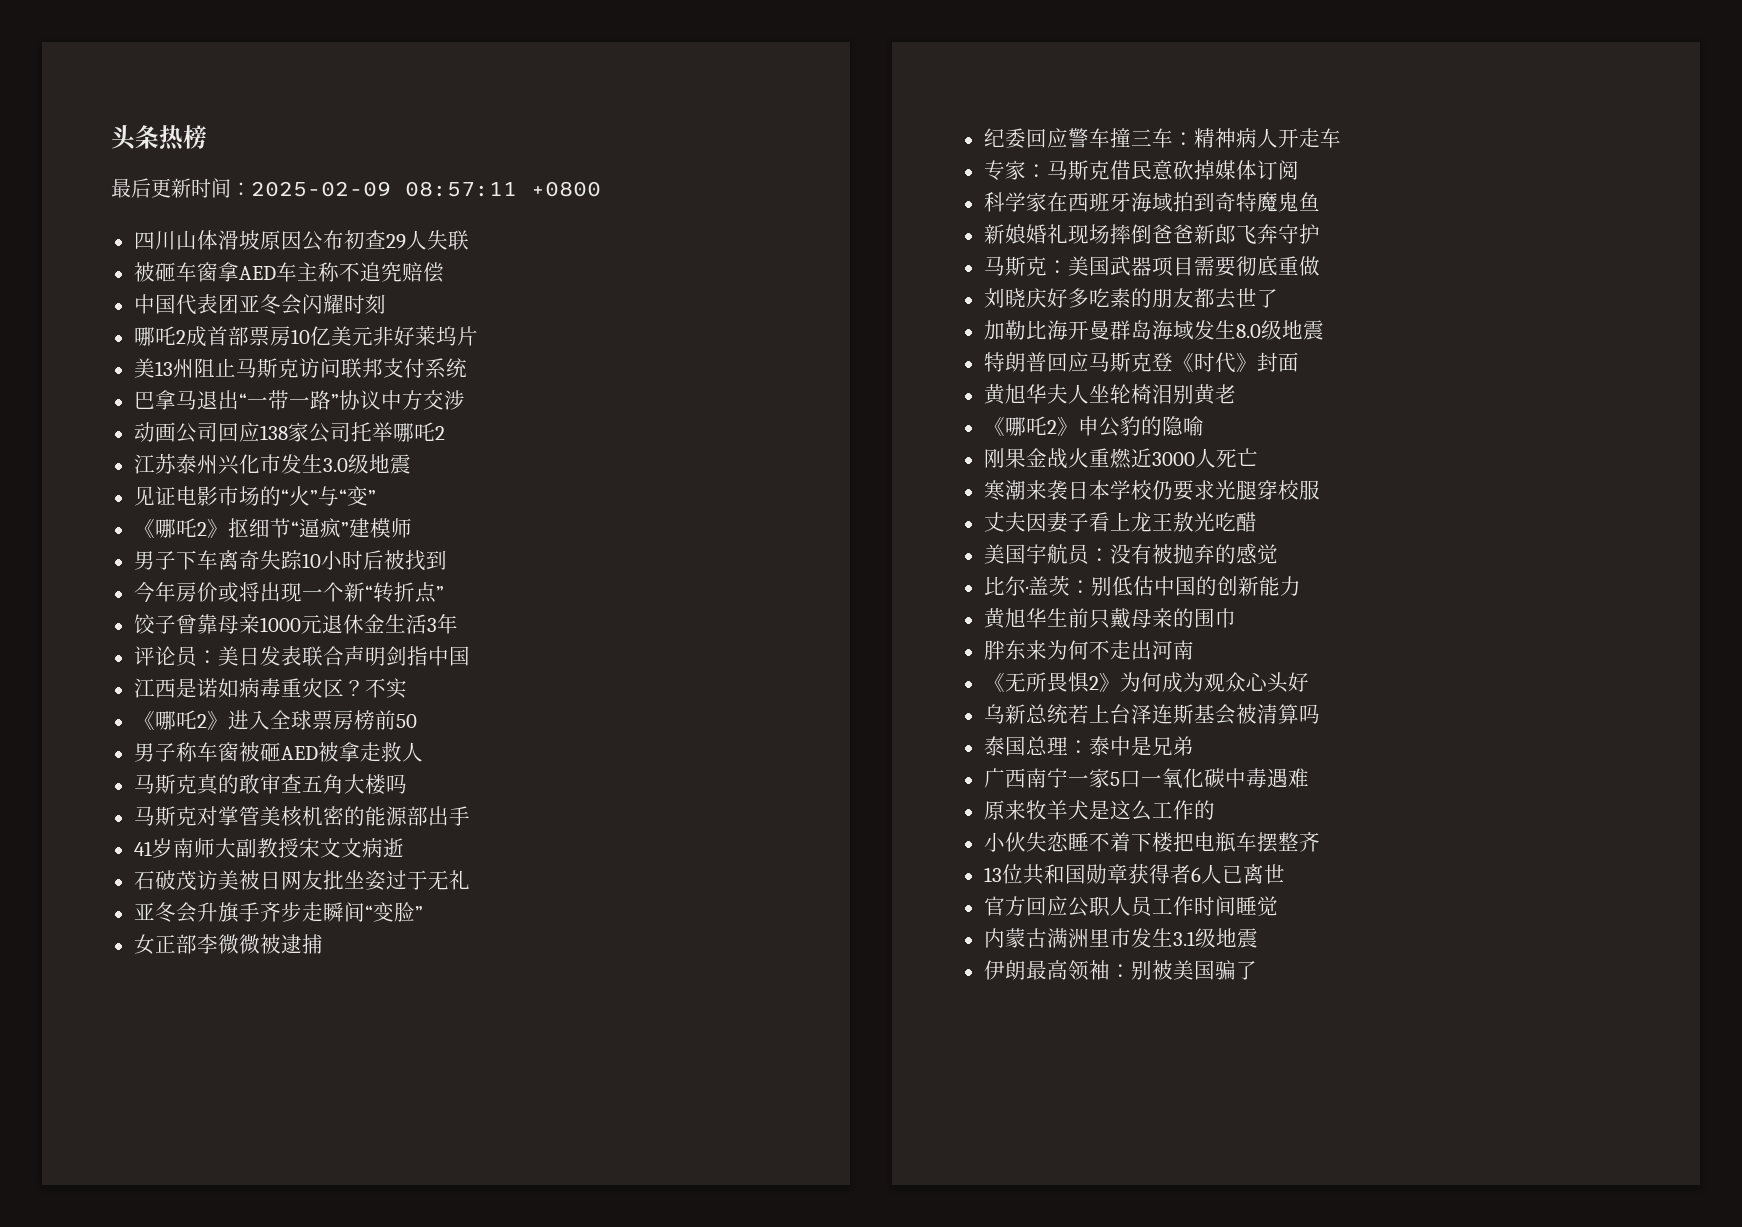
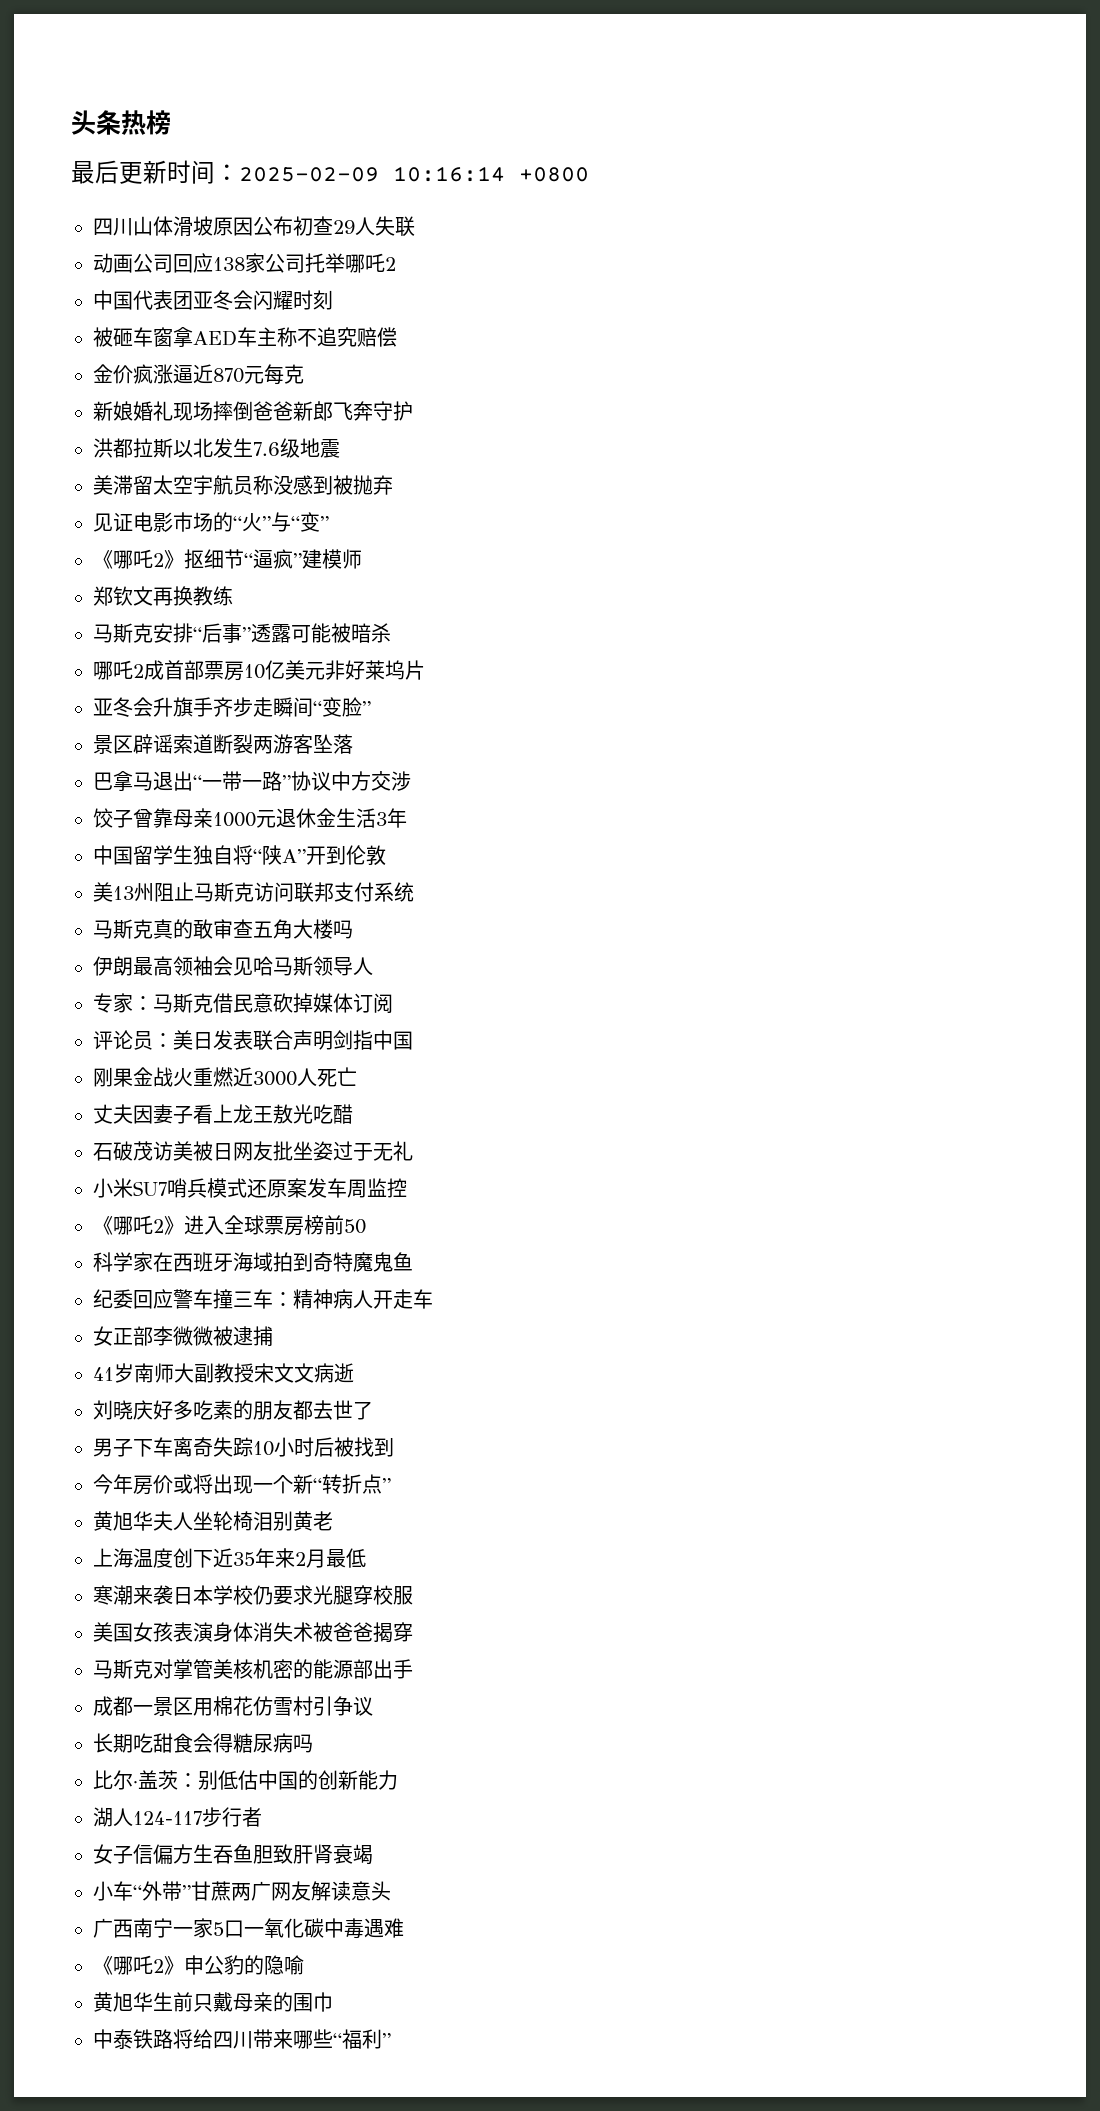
[405,181,517,197] 08:57:11 -> [393,166,505,182] 10:16:14
[133,262,444,283] [133,294,386,315] [133,326,478,347] [133,358,467,378] [133,390,465,410] // 被砸车窗拿AED车主称不追究赔偿 // 中国代表团亚冬会闪耀时刻 // 哪吒2成首部票房10亿美元非好莱坞片 // 美13州阻止马斯克访问联邦支付系统 // 巴拿马退出“一带一路”协议中方交涉 -> (415, 226) none
[133,453,411,475] 江苏泰州兴化市发生3.0级地震 -> [93,290,333,310] [93,327,397,348] [93,364,304,385] [93,401,413,421] [93,438,340,458] [93,475,393,495] 中国代表团亚冬会闪耀时刻 // 被砸车窗拿AED车主称不追究赔偿 // 金价疯涨逼近870元每克 // 新娘婚礼现场摔倒爸爸新郎飞奔守护 // 洪都拉斯以北发生7.6级地震 // 美滞留太空宇航员称没感到被抛弃
(412, 528) none -> [93,586,233,606] [93,623,391,643] [93,660,425,681] [93,697,371,717] [93,734,353,754] [93,771,411,792] [93,808,407,828] [93,845,386,866] [93,882,414,903] [93,919,353,939] [93,956,373,976] [93,993,393,1013] [93,1030,413,1051] [93,1067,357,1087] [93,1104,353,1124] [93,1141,413,1161] [93,1178,407,1198] [93,1215,366,1236] [93,1252,413,1272] [93,1289,433,1309] [93,1326,273,1347] [93,1363,354,1383] [93,1400,373,1420] // 郑钦文再换教练 // 马斯克安排“后事”透露可能被暗杀 // 哪吒2成首部票房10亿美元非好莱坞片 // 亚冬会升旗手齐步走瞬间“变脸” // 景区辟谣索道断裂两游客坠落 // 巴拿马退出“一带一路”协议中方交涉 // 饺子曾靠母亲1000元退休金生活3年 // 中国留学生独自将“陕A”开到伦敦 // 美13州阻止马斯克访问联邦支付系统 // 马斯克真的敢审查五角大楼吗 // 伊朗最高领袖会见哈马斯领导人 // 专家：马斯克借民意砍掉媒体订阅 // 评论员：美日发表联合声明剑指中国 // 刚果金战火重燃近3000人死亡 // 丈夫因妻子看上龙王敖光吃醋 // 石破茂访美被日网友批坐姿过于无礼 // 小米SU7哨兵模式还原案发车周监控 // 《哪吒2》进入全球票房榜前50 // 科学家在西班牙海域拍到奇特魔鬼鱼 // 纪委回应警车撞三车：精神病人开走车 // 女正部李微微被逮捕 // 41岁南师大副教授宋文文病逝 // 刘晓庆好多吃素的朋友都去世了
[133,614,458,634] [133,646,470,667] [133,678,407,699] [133,710,417,730] [133,742,423,762] [133,774,407,795] 饺子曾靠母亲1000元退休金生活3年 // 评论员：美日发表联合声明剑指中国 // 江西是诺如病毒重灾区？不实 // 《哪吒2》进入全球票房榜前50 // 男子称车窗被砸AED被拿走救人 // 马斯克真的敢审查五角大楼吗 -> [93,1511,333,1531] [93,1548,366,1568] [93,1585,413,1605] [93,1622,413,1643] 黄旭华夫人坐轮椅泪别黄老 // 上海温度创下近35年来2月最低 // 寒潮来袭日本学校仍要求光腿穿校服 // 美国女孩表演身体消失术被爸爸揭穿
[133,838,404,858] [133,870,470,891] [133,902,423,923] [133,934,323,955] [983,128,1341,149] [983,160,1299,181] [983,192,1320,212] [983,224,1320,244] [983,256,1320,277] [983,288,1278,309] [983,320,1324,340] [983,352,1299,373] [983,384,1236,405] [983,416,1204,437] [983,448,1258,469] [983,480,1320,501] [983,512,1257,533] [983,543,1278,565] 41岁南师大副教授宋文文病逝 // 石破茂访美被日网友批坐姿过于无礼 // 亚冬会升旗手齐步走瞬间“变脸” // 女正部李微微被逮捕 // 纪委回应警车撞三车：精神病人开走车 // 专家：马斯克借民意砍掉媒体订阅 // 科学家在西班牙海域拍到奇特魔鬼鱼 // 新娘婚礼现场摔倒爸爸新郎飞奔守护 // 马斯克：美国武器项目需要彻底重做 // 刘晓庆好多吃素的朋友都去世了 // 加勒比海开曼群岛海域发生8.0级地震 // 特朗普回应马斯克登《时代》封面 // 黄旭华夫人坐轮椅泪别黄老 // 《哪吒2》申公豹的隐喻 // 刚果金战火重燃近3000人死亡 // 寒潮来袭日本学校仍要求光腿穿校服 // 丈夫因妻子看上龙王敖光吃醋 // 美国宇航员：没有被抛弃的感觉 -> [93,1696,373,1716] [93,1733,313,1753] 成都一景区用棉花仿雪村引争议 // 长期吃甜食会得糖尿病吗
[983,608,1236,629] [983,640,1194,660] [983,672,1309,693] [983,704,1320,725] [983,736,1194,756] 黄旭华生前只戴母亲的围巾 // 胖东来为何不走出河南 // 《无所畏惧2》为何成为观众心头好 // 乌新总统若上台泽连斯基会被清算吗 // 泰国总理：泰中是兄弟 -> [93,1807,262,1827] [93,1844,373,1865] [93,1881,391,1901] 湖人124-117步行者 // 女子信偏方生吞鱼胆致肝肾衰竭 // 小车“外带”甘蔗两广网友解读意头
[983,800,1215,821] [983,832,1320,853] [983,864,1285,885] [983,896,1278,917] [983,928,1258,948] [983,960,1257,981] 原来牧羊犬是这么工作的 // 小伙失恋睡不着下楼把电瓶车摆整齐 // 13位共和国勋章获得者6人已离世 // 官方回应公职人员工作时间睡觉 // 内蒙古满洲里市发生3.1级地震 // 伊朗最高领袖：别被美国骗了 -> [93,1955,304,1975] [93,1992,333,2012] [93,2029,391,2049] 《哪吒2》申公豹的隐喻 // 黄旭华生前只戴母亲的围巾 // 中泰铁路将给四川带来哪些“福利”

